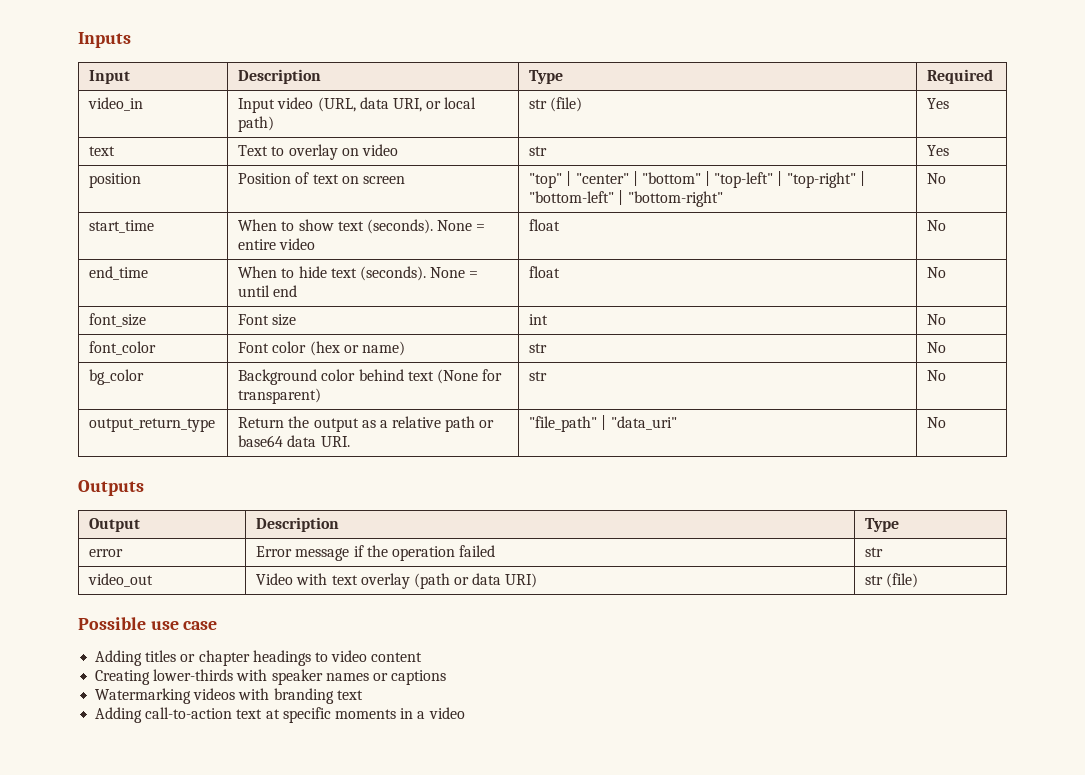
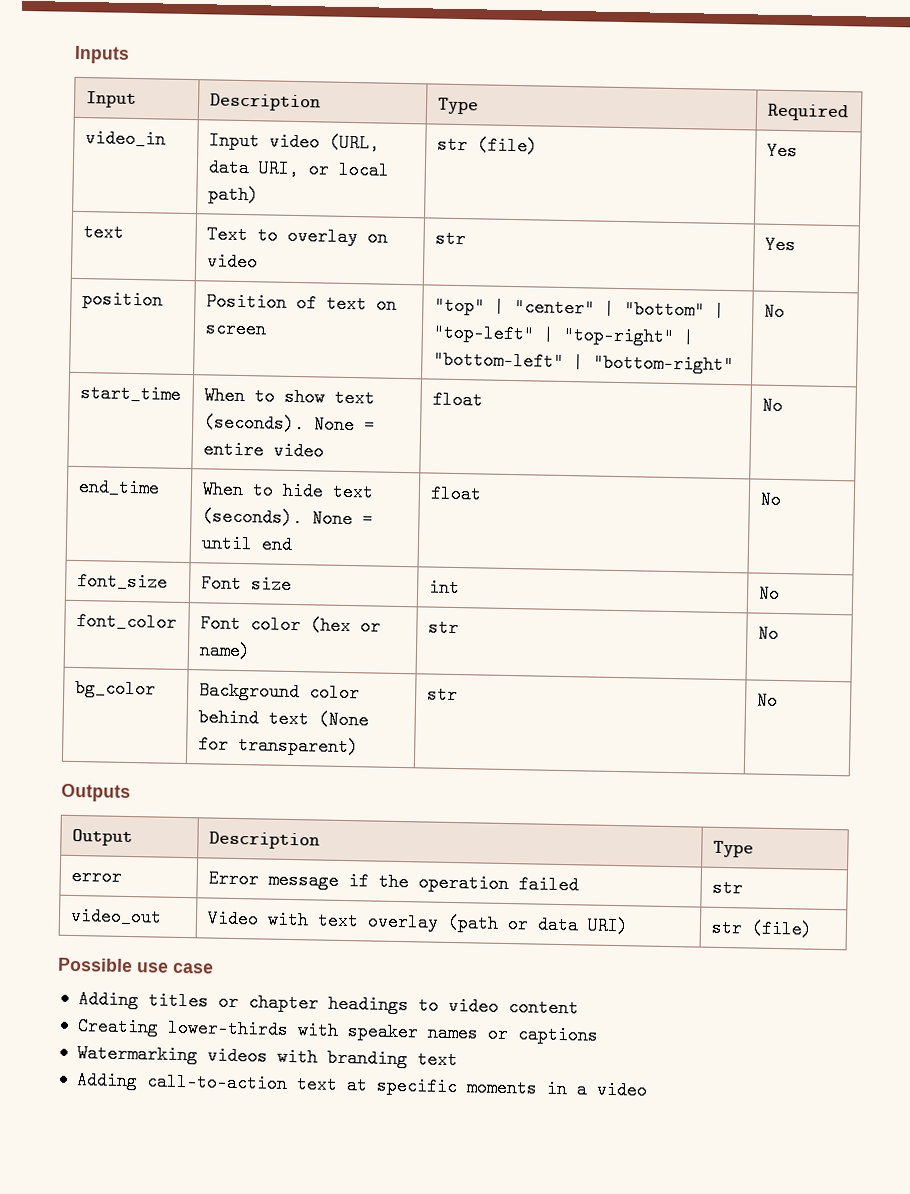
[89,418,216,432] [238,416,495,432] [238,435,350,447] [529,415,677,432] [927,417,947,428] // output_return_type | Return the output as a relative path or base64 data URI. | "file_path" | "data_uri" | No -> (778, 700) none

